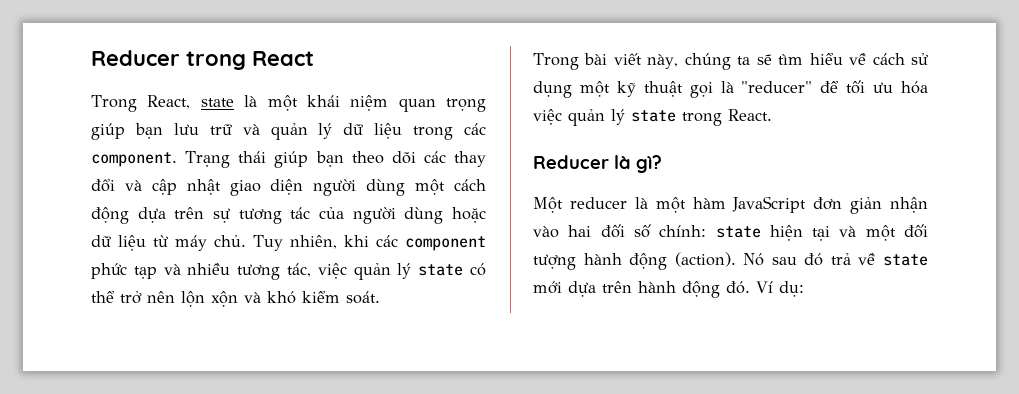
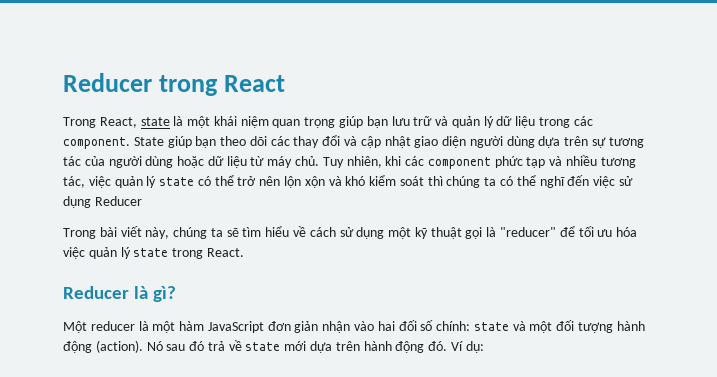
[185,151,267,168] Trạng thái -> [133,137,164,146] State
[415,179,487,195] [91,207,129,224] một cách động -> (535, 142) none
[346,291,380,304] soát. -> [399,175,633,188] [63,196,142,208] soát thì chúng ta có thể nghĩ đến việc sử dụng Reducer
[769,225,831,241] hiện tại -> (509, 326) none

